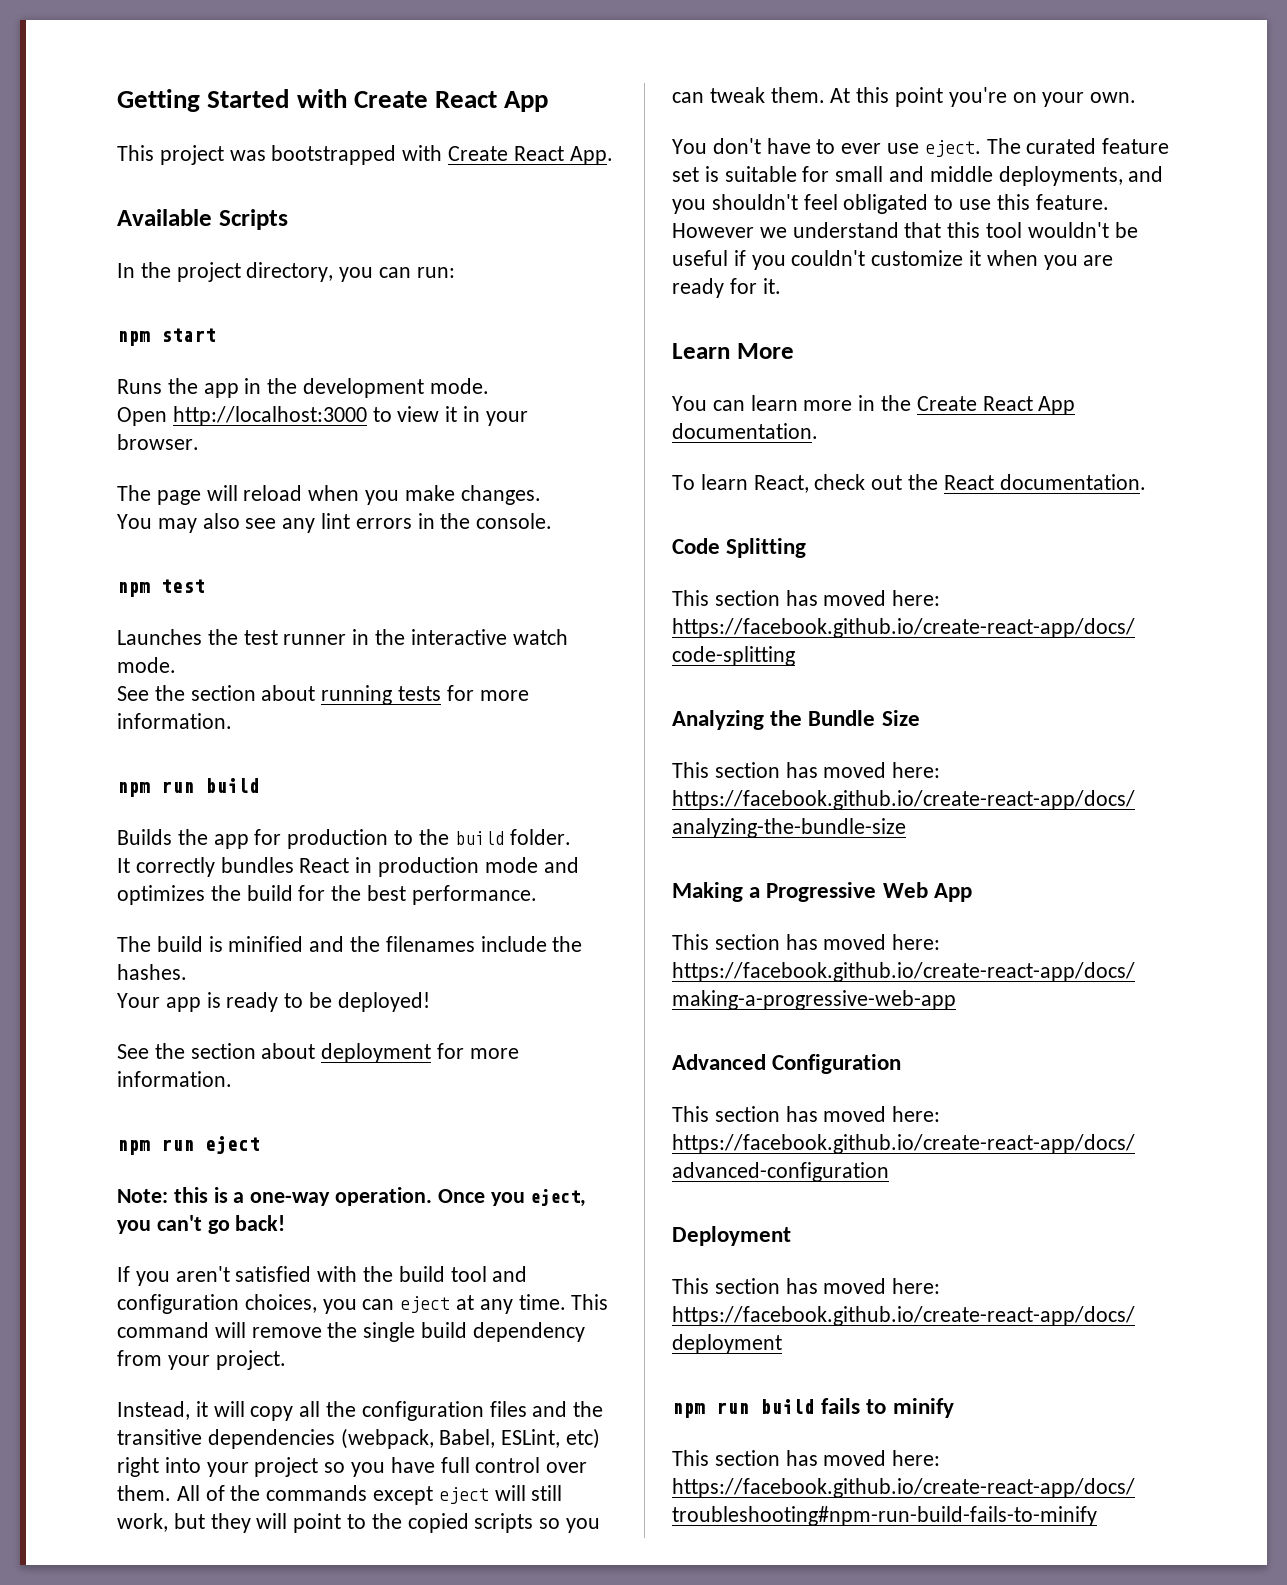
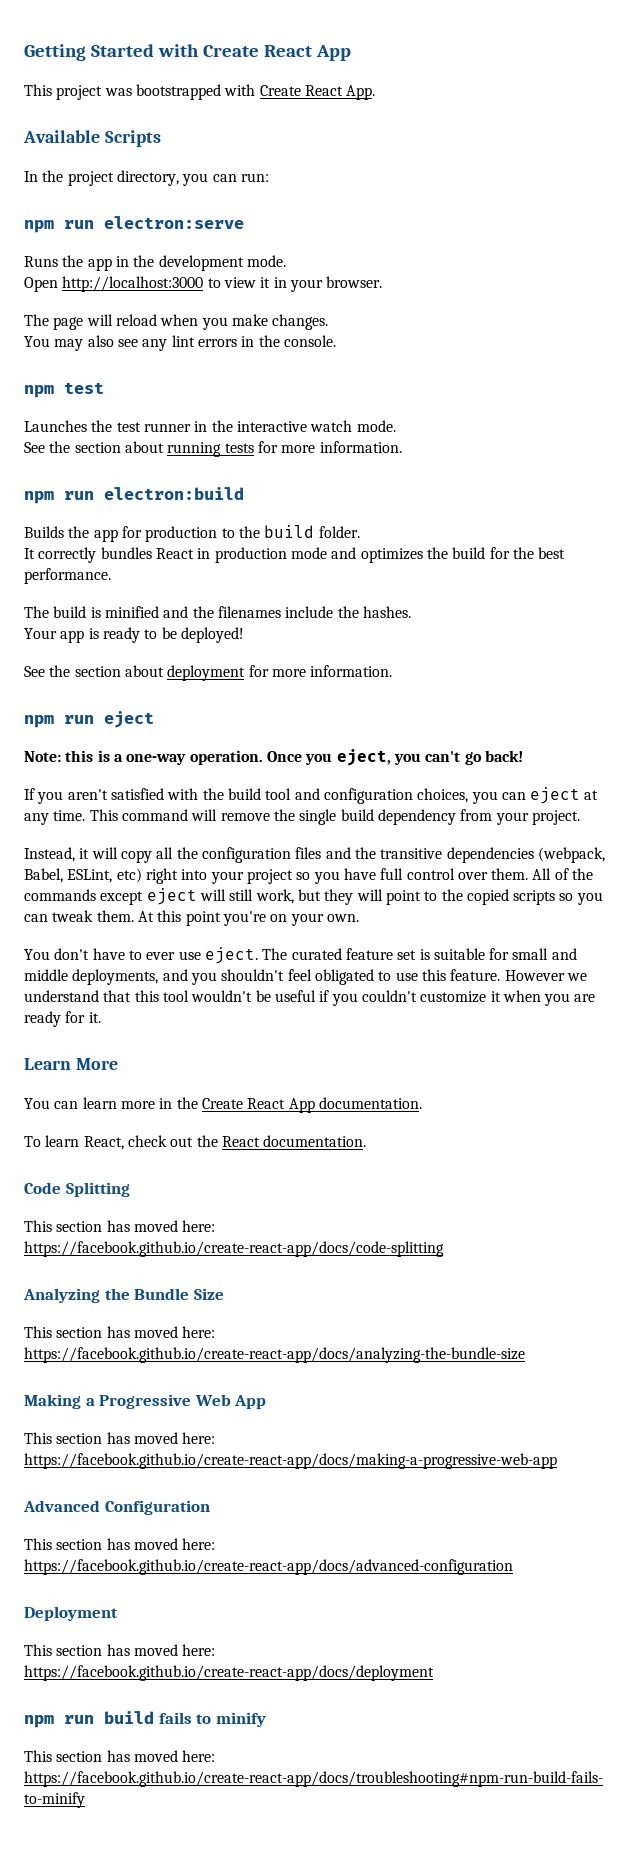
[161,328,216,342] start -> [64,216,244,229] run electron:serve
[205,778,260,793] build -> [104,487,244,500] electron:build

